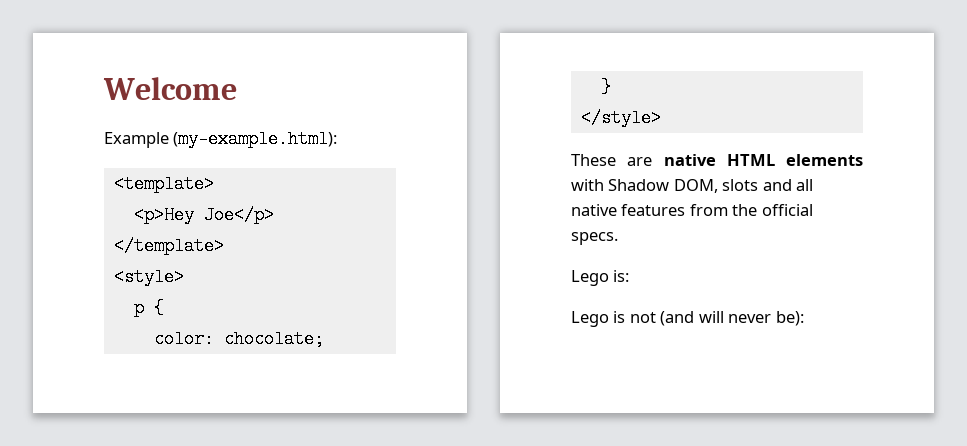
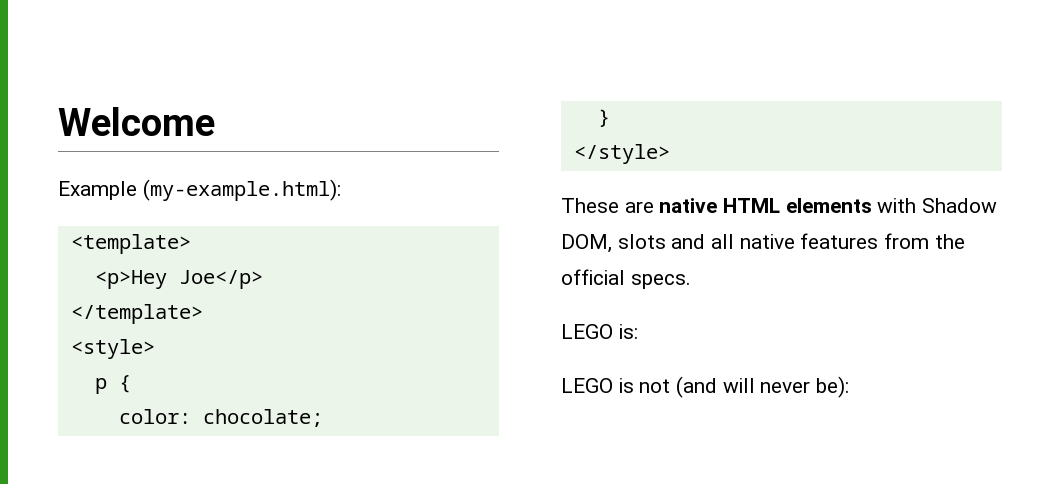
[571,270,609,286] Lego -> [561,324,613,339] LEGO
[571,311,609,327] Lego -> [561,378,613,393] LEGO

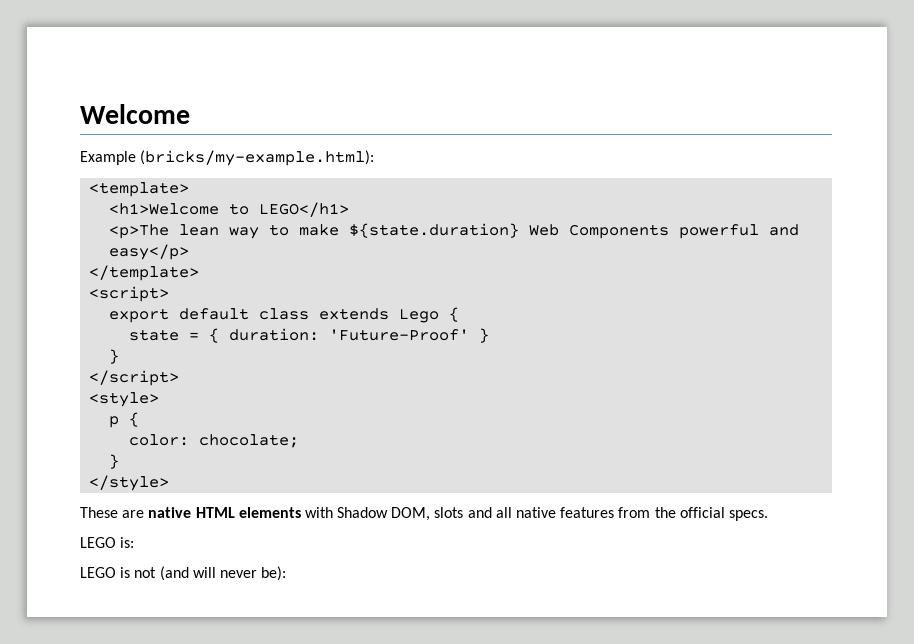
[142,179,341,201] (my-example.html): -> [140,150,375,166] (bricks/my-example.html):
[94,270,263,289] [70,304,203,324] <p>Hey Joe</p> // </template> -> [109,202,350,217] [109,223,800,239] [109,244,190,260] [89,265,200,281] [89,286,170,302] [109,307,460,323] [129,328,490,343] [109,349,120,364] [89,370,180,386] <h1>Welcome to LEGO</h1> // <p>The lean way to make ${state.duration} Web Components powerful and easy</p> // </template> // <script> // export default class extends Lego { // state = { duration: 'Future-Proof' } // } // </script>

